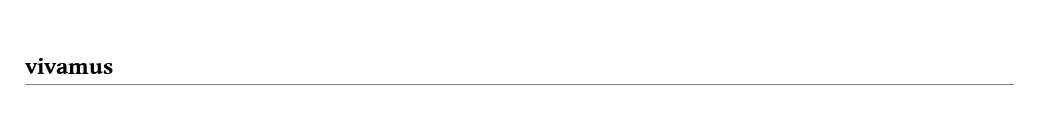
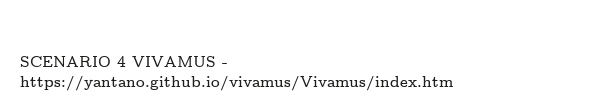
[25,58,113,74] vivamus -> [20,56,228,67] [20,76,453,91] SCENARIO 4 VIVAMUS - https://yantano.github.io/vivamus/Vivamus/index.htm

